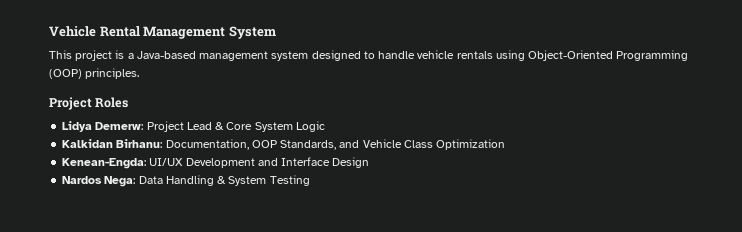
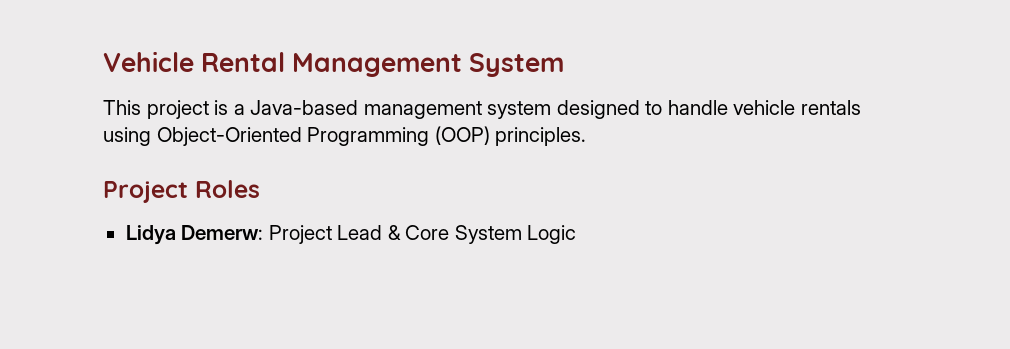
[62,139,506,150] [62,157,370,169] [62,175,310,187] // Kalkidan Birhanu: Documentation, OOP Standards, and Vehicle Class Optimization // Kenean-Engda: UI/UX Development and Interface Design // Nardos Nega: Data Handling & System Testing -> (577, 234) none

